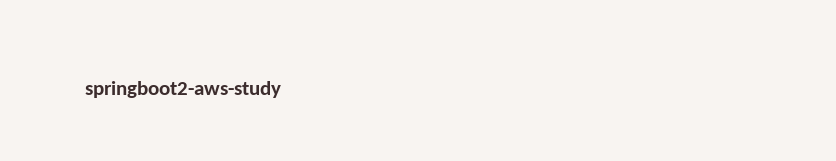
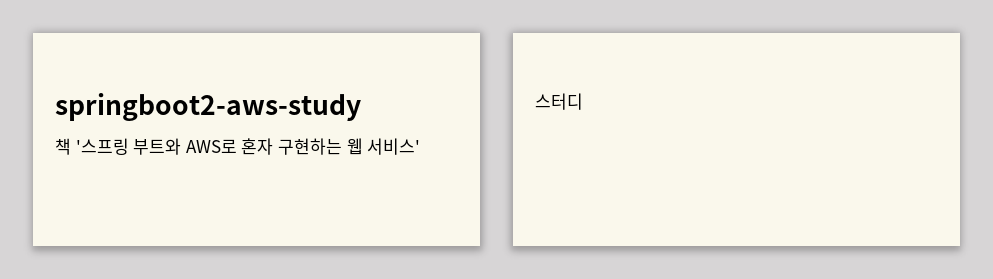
(281, 89) none -> [55,138,421,155] [535,93,583,110] // 책 '스프링 부트와 AWS로 혼자 구현하는 웹 서비스' 스터디

